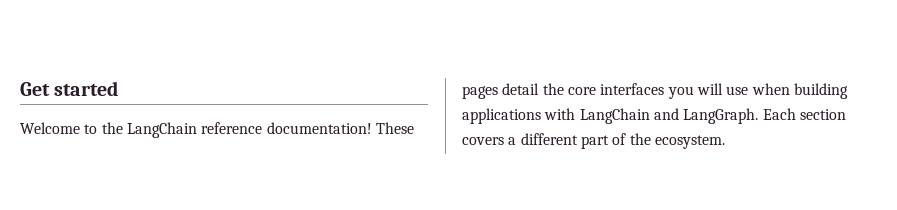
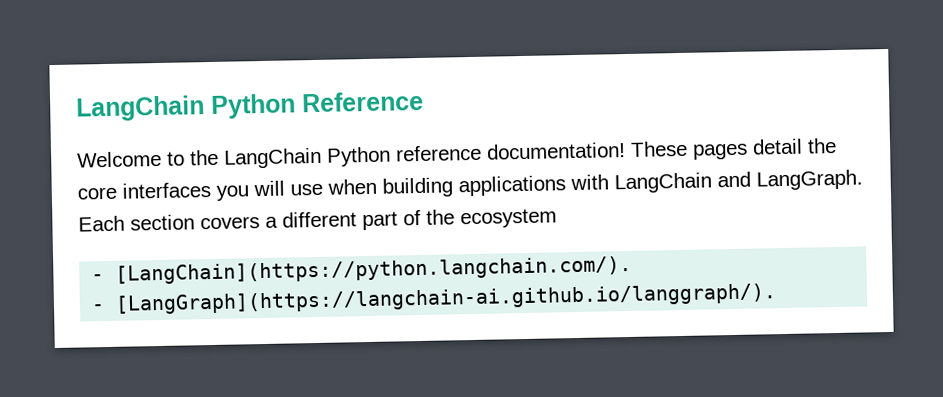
[20,81,119,96] Get started -> [75,90,424,122] LangChain Python Reference
(197, 130) none -> [326,146,391,167] Python
[654,135,725,149] ecosystem. -> [460,208,557,229] [91,255,633,285] [91,283,778,315] ecosystem // - [LangChain](https://python.langchain.com/). // - [LangGraph](https://langchain-ai.github.io/langgraph/).

